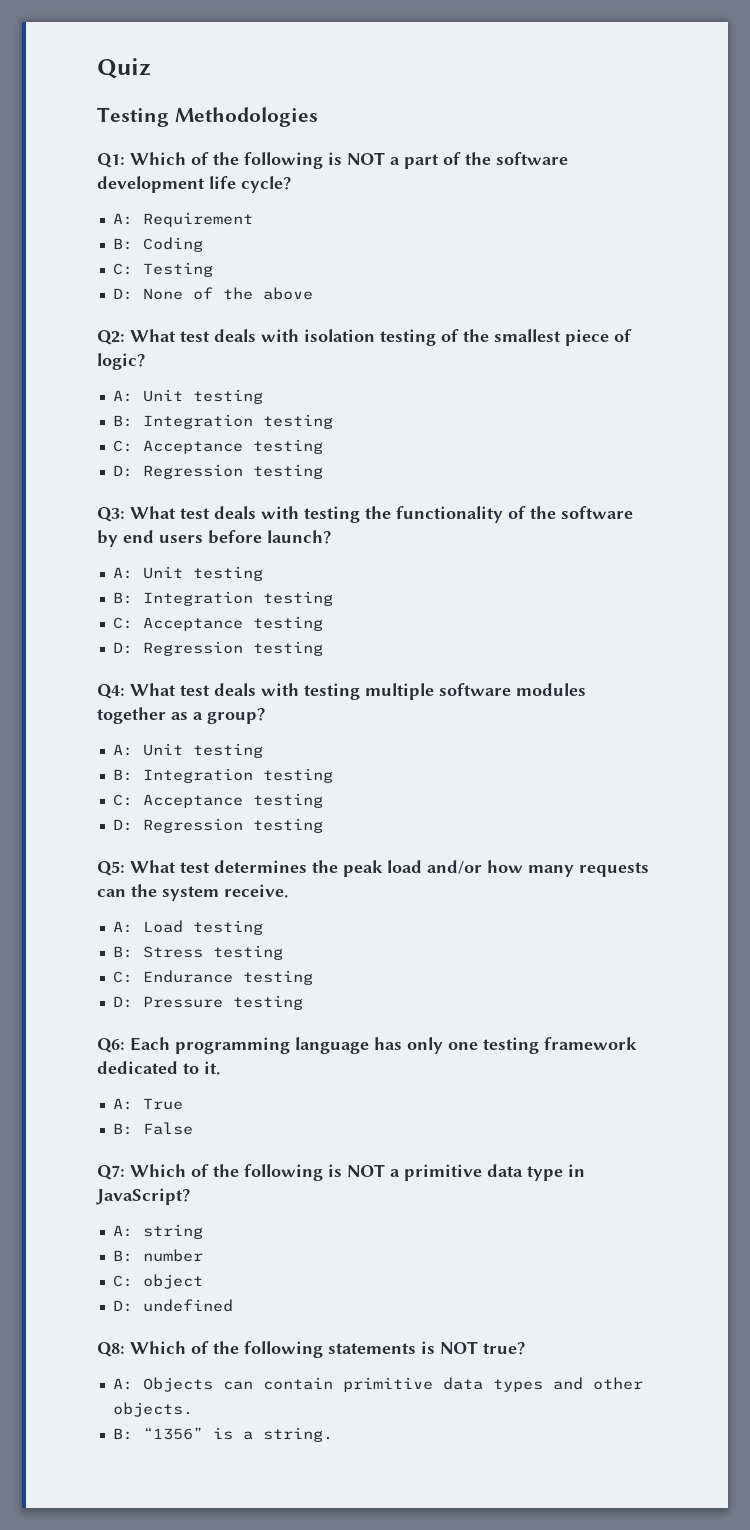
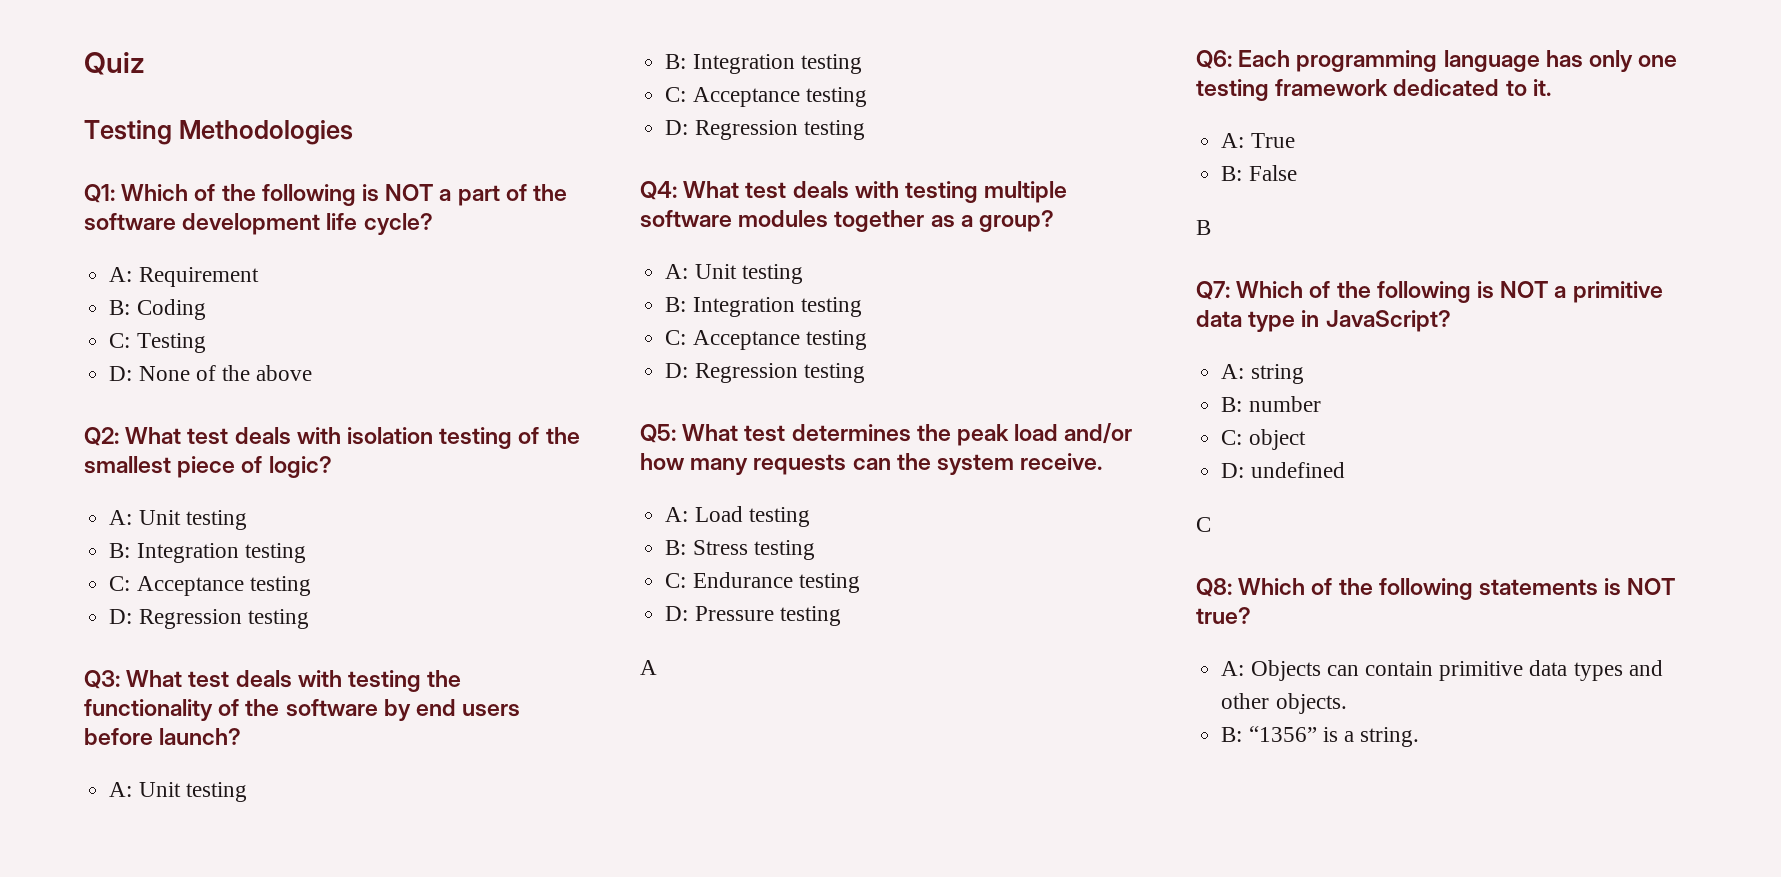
(303, 1002) none -> [640,660,657,675] // A
(193, 1128) none -> [1196,220,1211,235] // B
(233, 1305) none -> [1196,517,1211,532] // C

